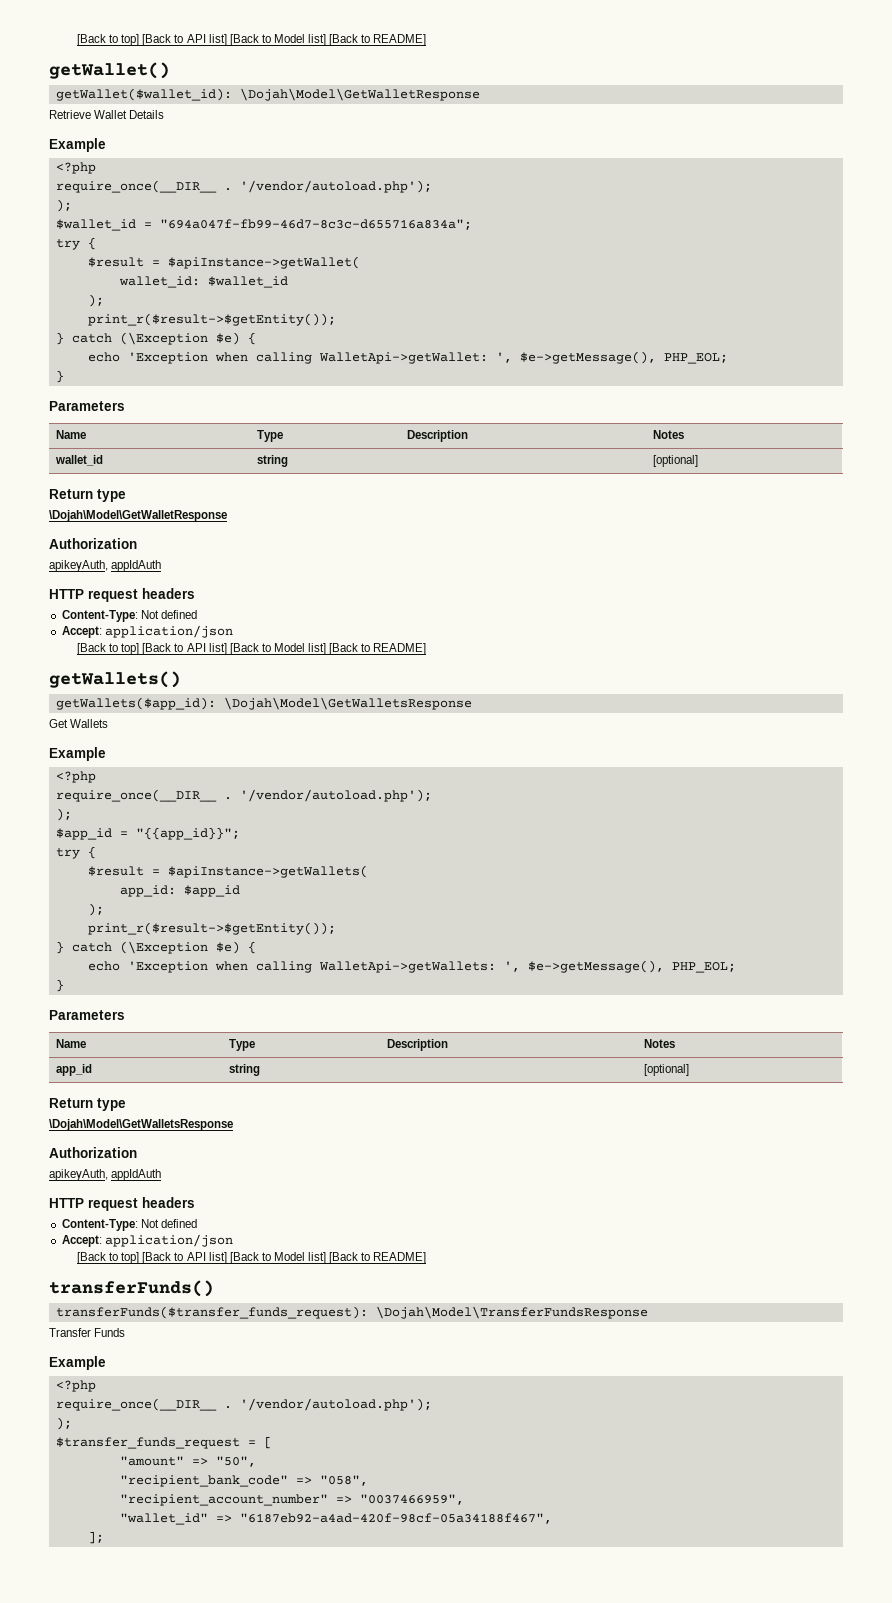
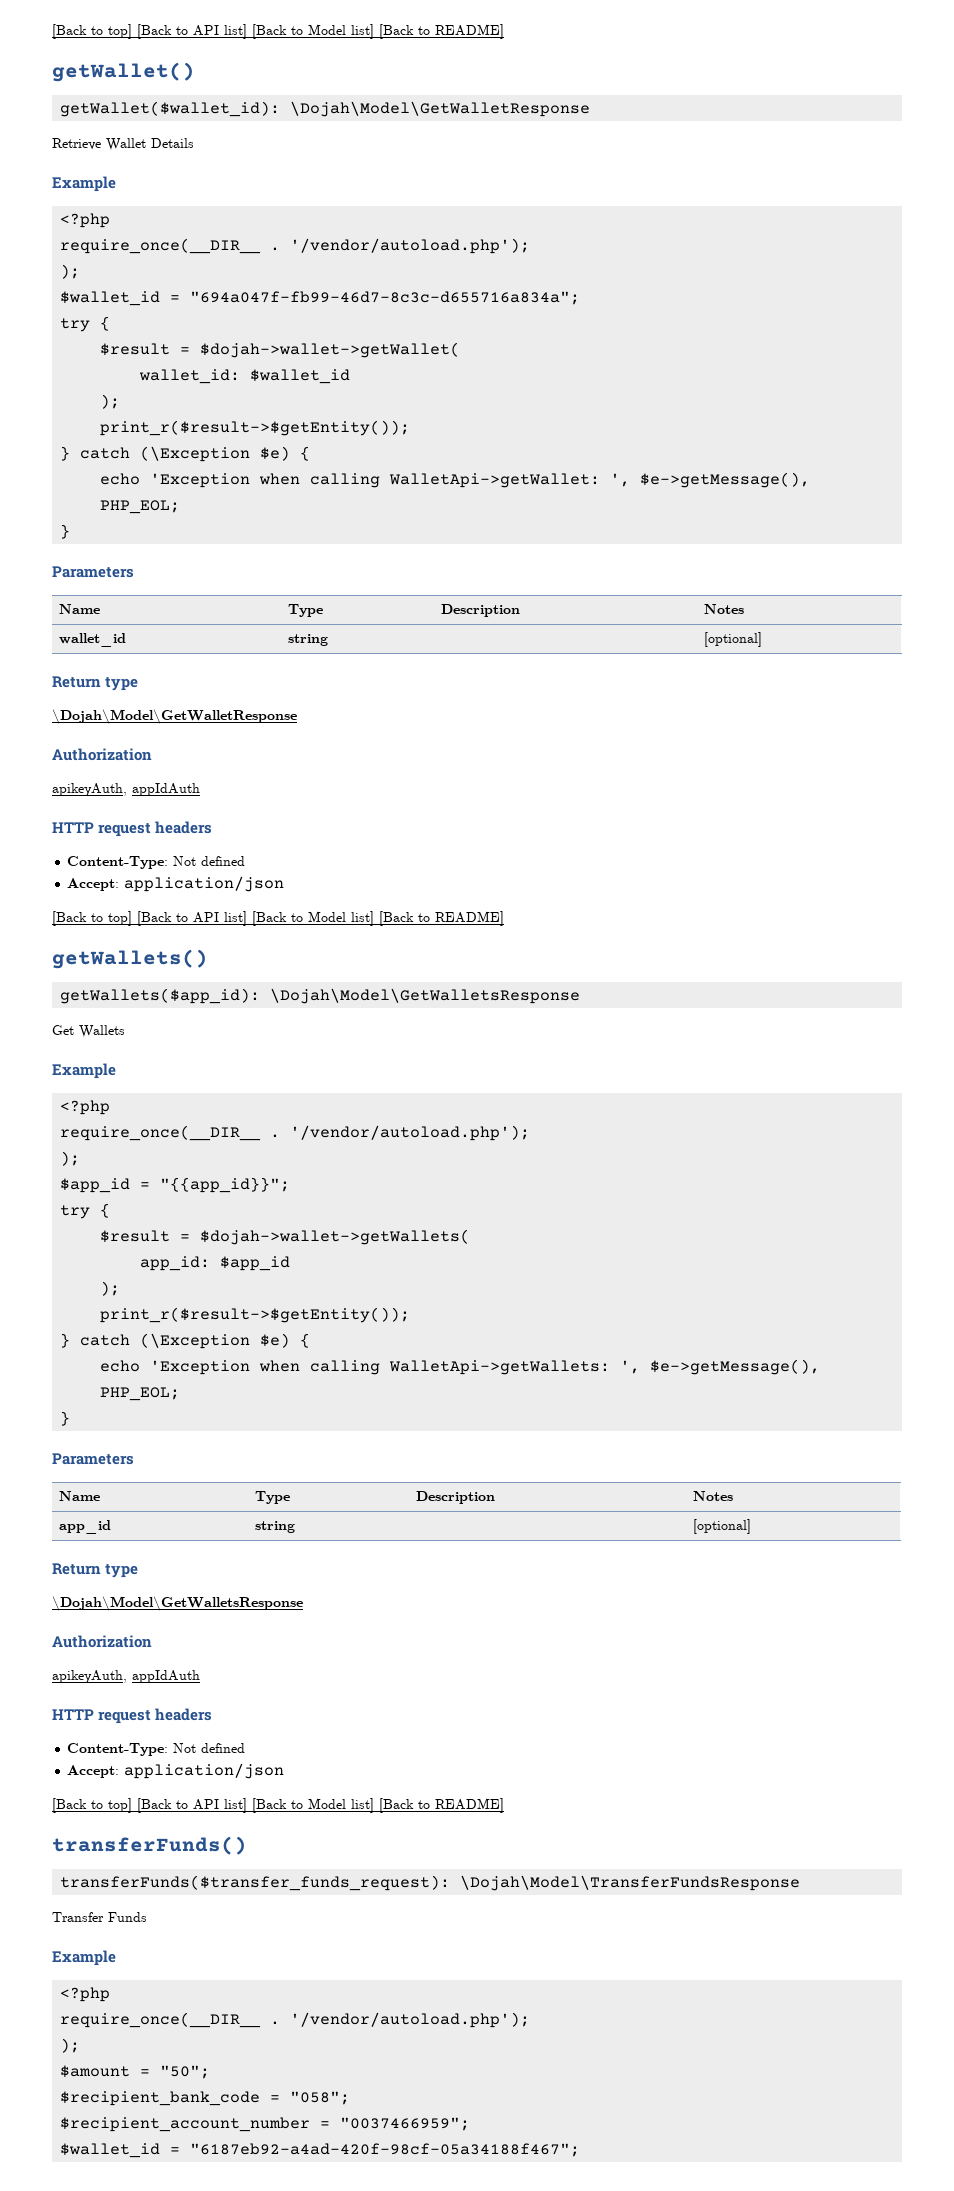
[167,256,360,269] $apiInstance->getWallet( -> [200,342,461,358] $dojah->wallet->getWallet(
[167,865,368,878] $apiInstance->getWallets( -> [200,1229,471,1245] $dojah->wallet->getWallets(
[55,1436,272,1449] [119,1456,256,1467] [119,1475,368,1487] [119,1494,464,1506] [119,1513,552,1525] [87,1531,104,1544] $transfer_funds_request = [ // "amount" => "50", // "recipient_bank_code" => "058", // "recipient_account_number" => "0037466959", // "wallet_id" => "6187eb92-a4ad-420f-98cf-05a34188f467", // ]; -> [60,2065,211,2079] [60,2091,351,2106] [60,2117,471,2132] [60,2143,581,2158] $amount = "50"; // $recipient_bank_code = "058"; // $recipient_account_number = "0037466959"; // $wallet_id = "6187eb92-a4ad-420f-98cf-05a34188f467";

